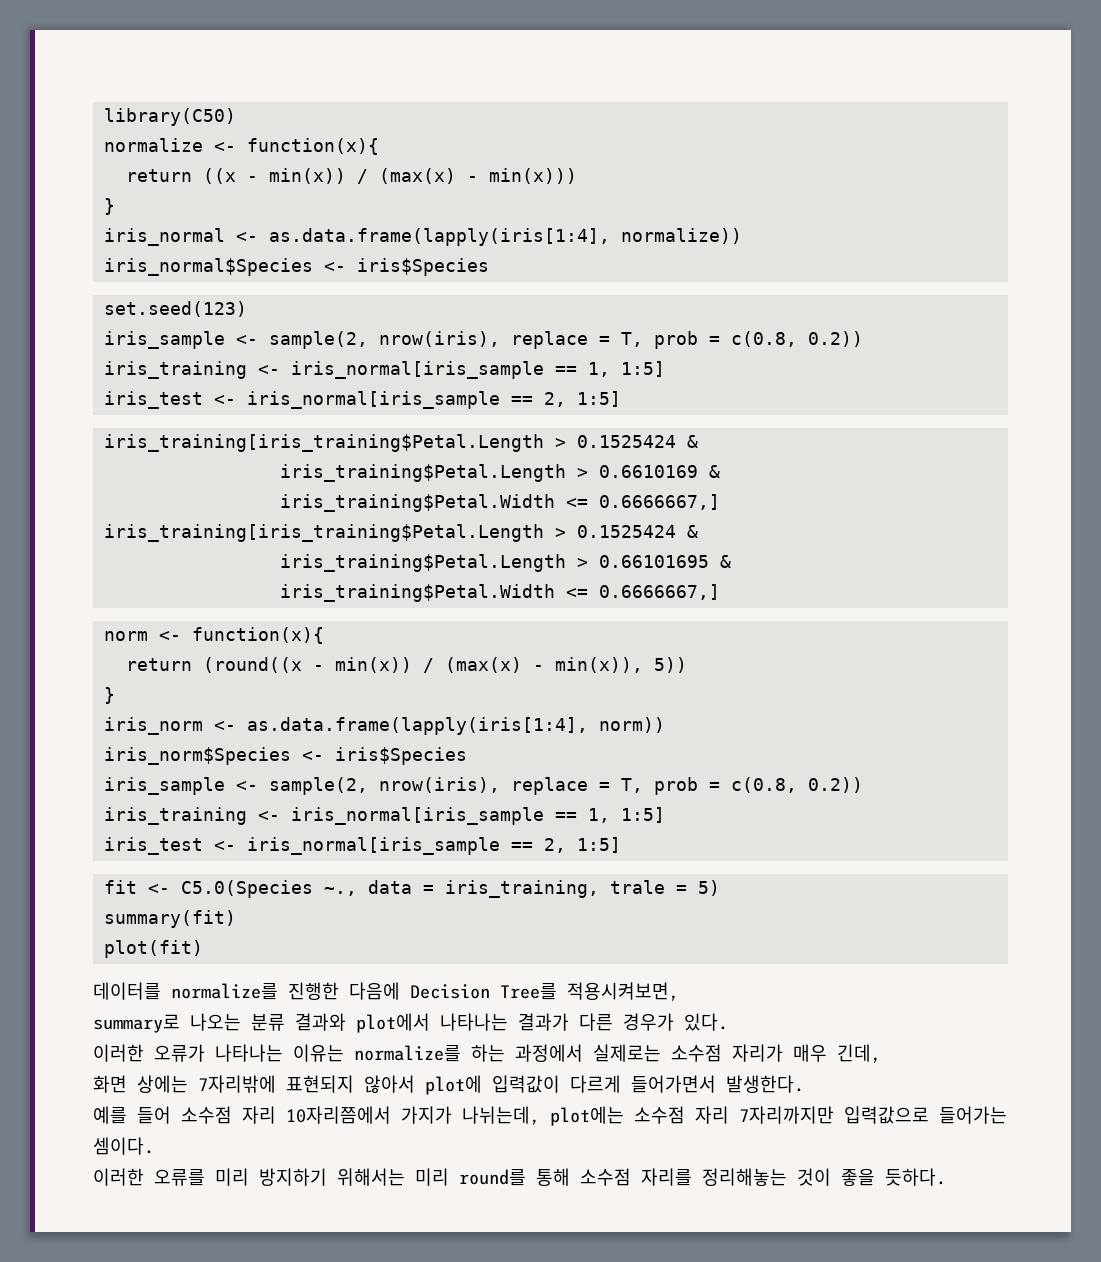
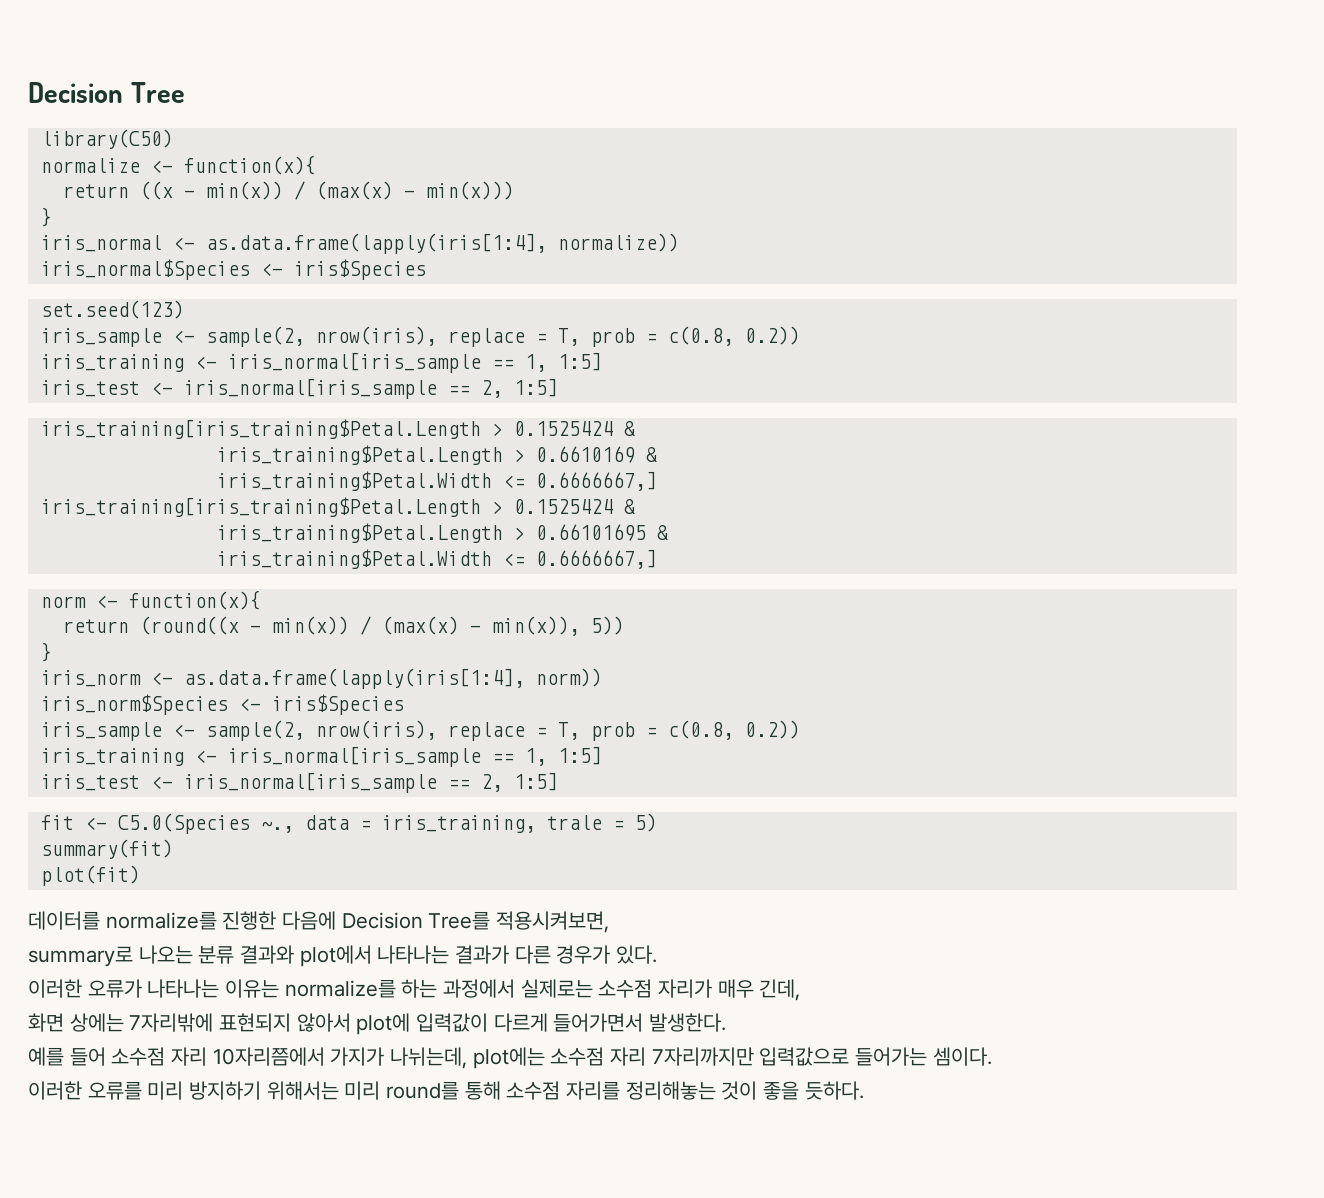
(103, 117) none -> [28,82,185,103] Decision Tree //

